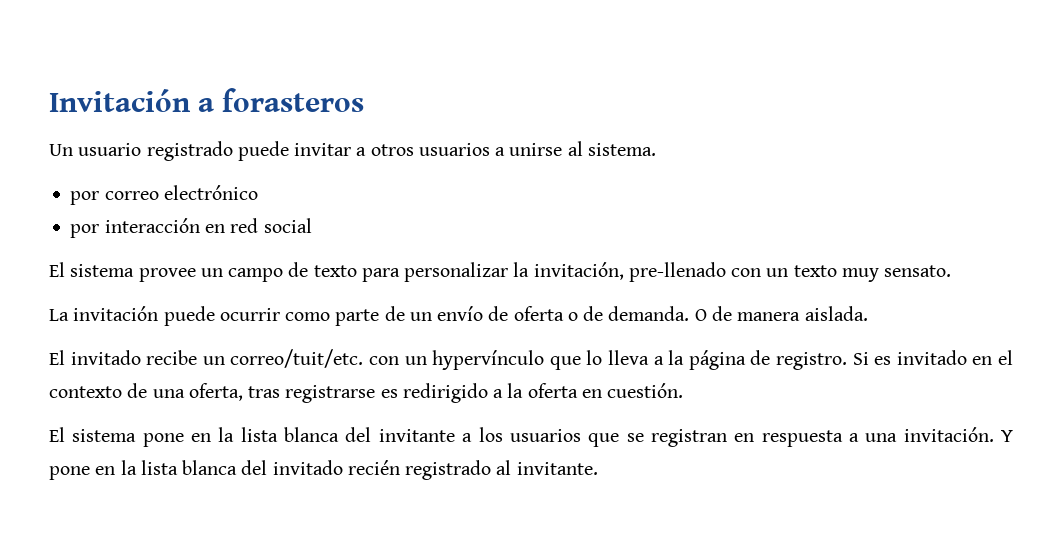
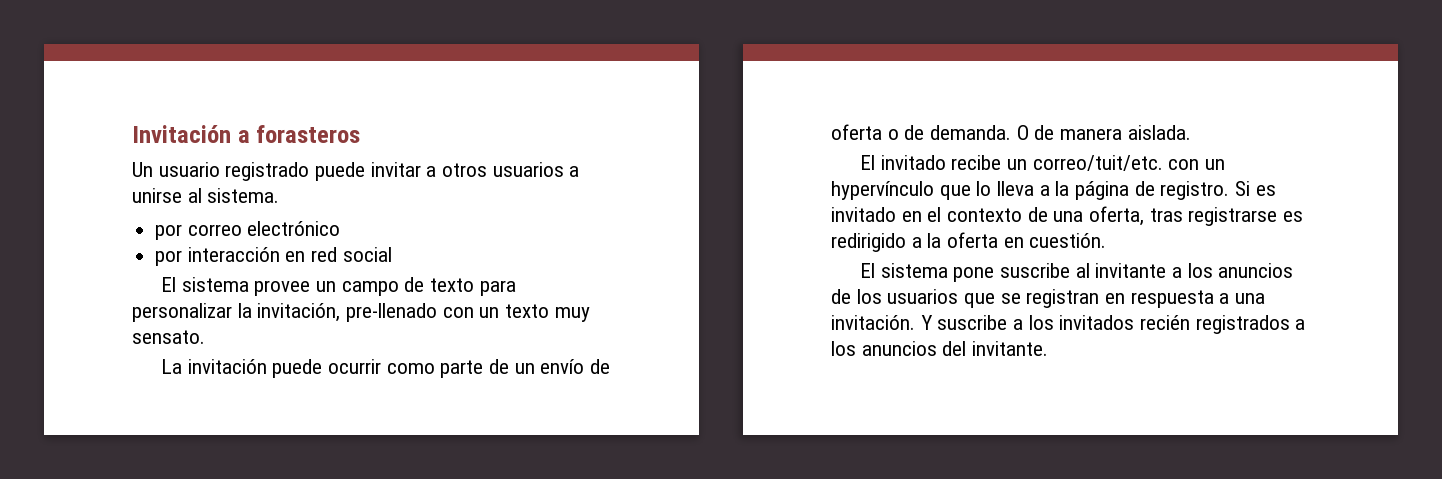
[191,427,473,442] en la lista blanca del invitante a -> [999,263,1294,278] [831,289,851,304] suscribe al invitante a los anuncios de
[49,460,512,480] pone en la lista blanca del invitado recién registrado al -> [937,315,1306,334] [831,341,967,356] suscribe a los invitados recién registrados a los anuncios del

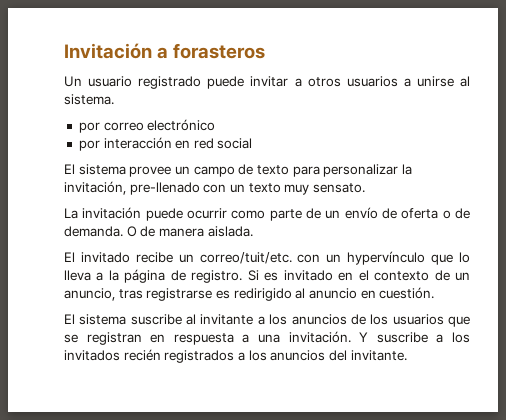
[1053,206,1145,226] una oferta, -> [454,272,470,281] [64,288,115,301] un anuncio,
[911,232,999,248] a la oferta -> [295,288,357,299] al anuncio
[953,267,995,282] pone -> (127, 319) none

